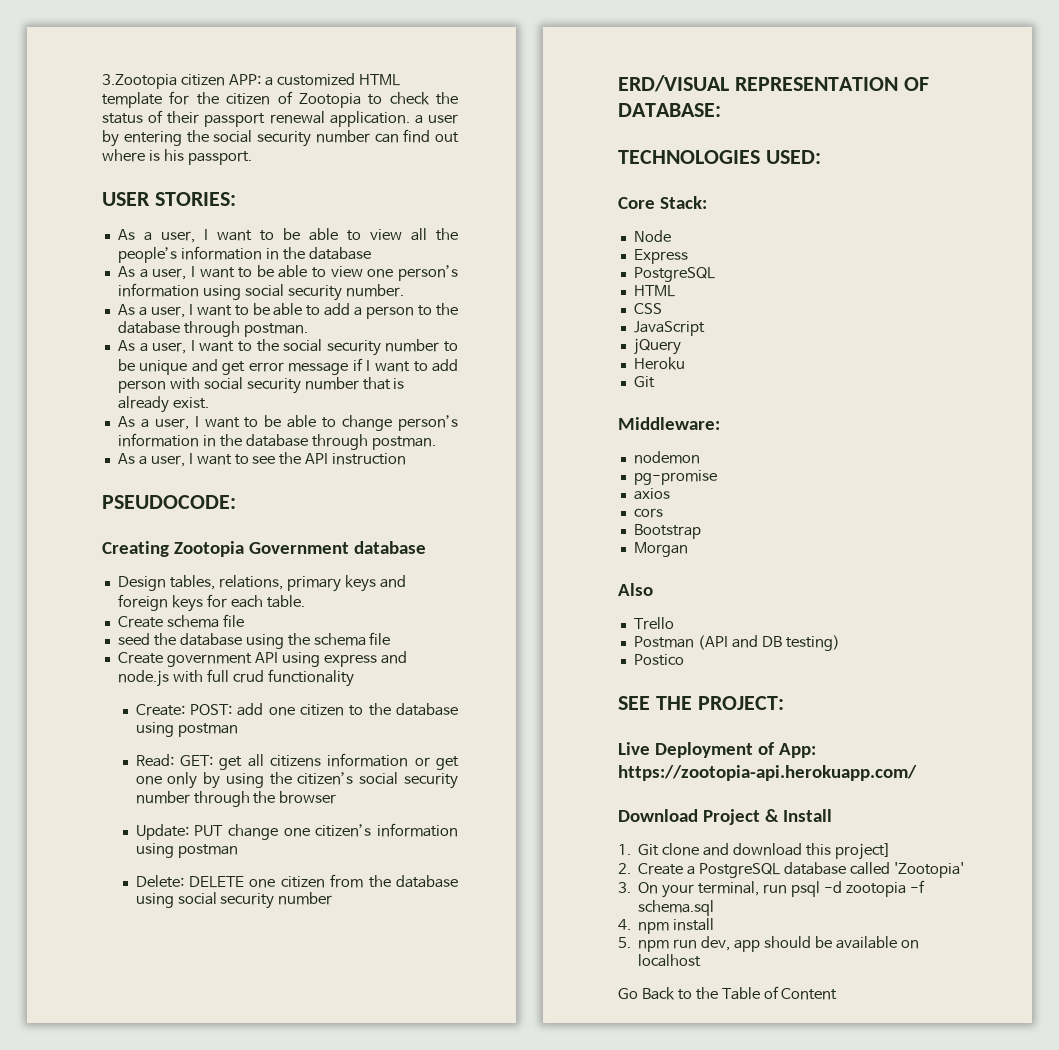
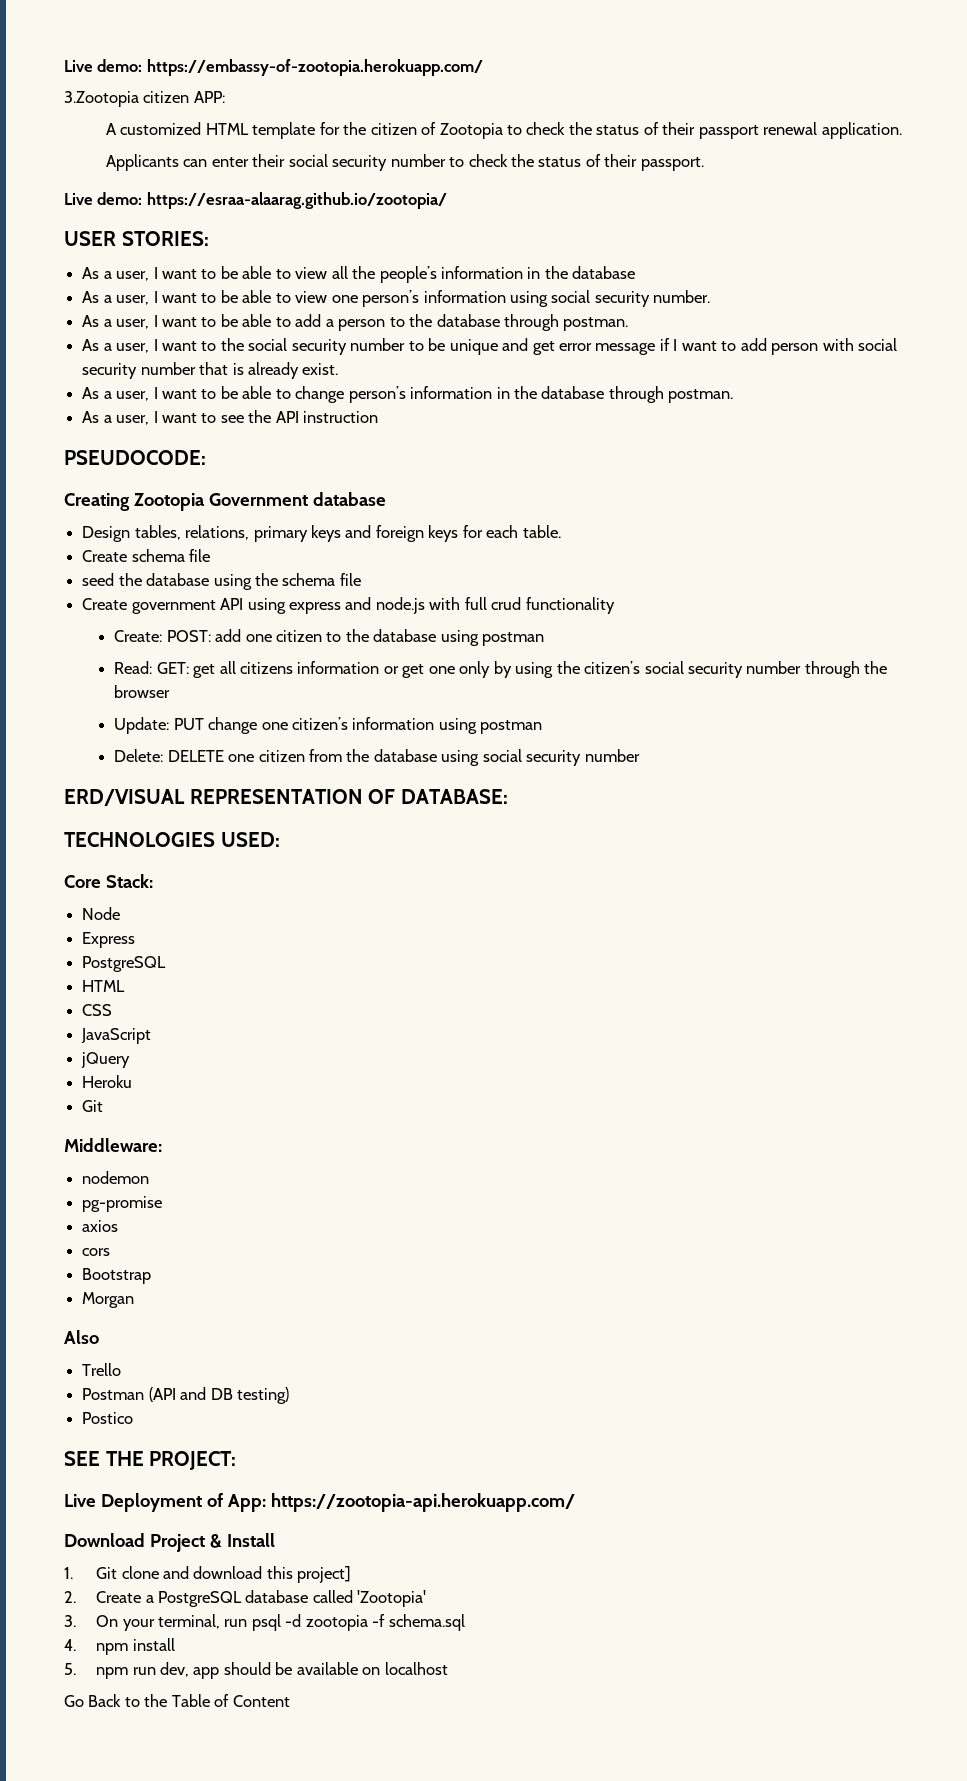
(102, 81) none -> [64,59,483,76] Live demo: https://embassy-of-zootopia.herokuapp.com/ //
[264,77,273,86] a -> [105,123,117,135] // A
[414,114,459,124] [102,129,459,147] [102,149,252,165] a user by entering the social security number can find out where is his passport. -> [105,154,704,171] [64,192,447,209] // Applicants can enter their social security number to check the status of their passport. // Live demo: https://esraa-alaarag.github.io/zootopia/

